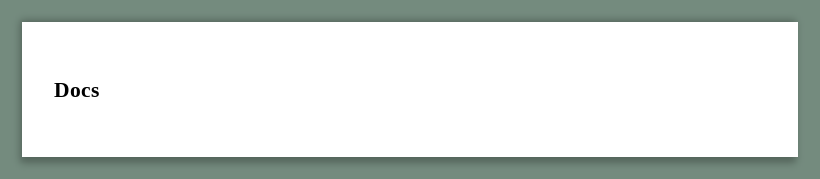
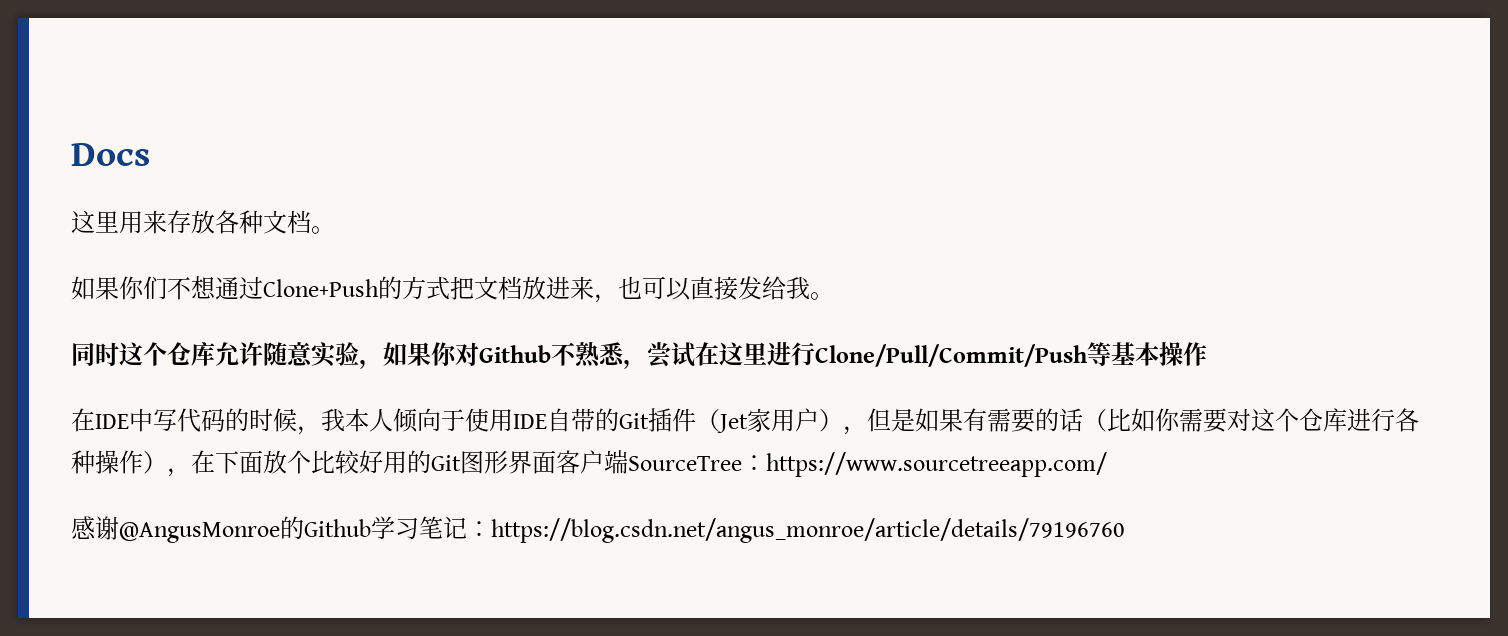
(99, 90) none -> [71,210,335,234] [71,276,834,303] [71,341,1207,369] [71,408,1419,435] [71,450,1107,477] [71,516,1125,543] // 这里用来存放各种文档。 // 如果你们不想通过Clone+Push的方式把文档放进来，也可以直接发给我。 // 同时这个仓库允许随意实验，如果你对Github不熟悉，尝试在这里进行Clone/Pull/Commit/Push等基本操作 // 在IDE中写代码的时候，我本人倾向于使用IDE自带的Git插件（Jet家用户），但是如果有需要的话（比如你需要对这个仓库进行各种操作），在下面放个比较好用的Git图形界面客户端SourceTree：https://www.sourcetreeapp.com/ // 感谢@AngusMonroe的Github学习笔记：https://blog.csdn.net/angus_monroe/article/details/79196760

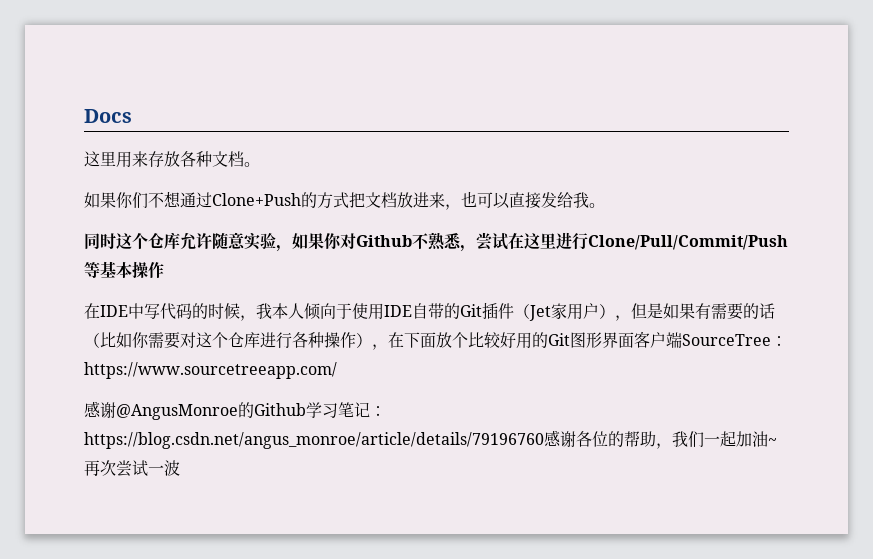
(1125, 530) none -> [544,430,777,449] [84,460,180,477] 感谢各位的帮助，我们一起加油~再次尝试一波

